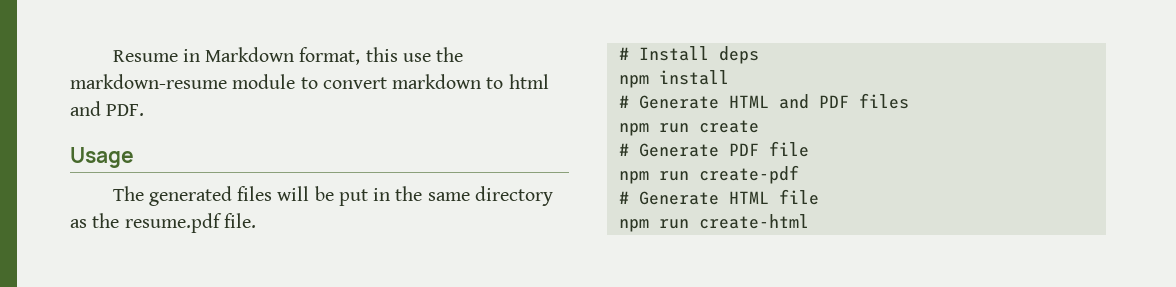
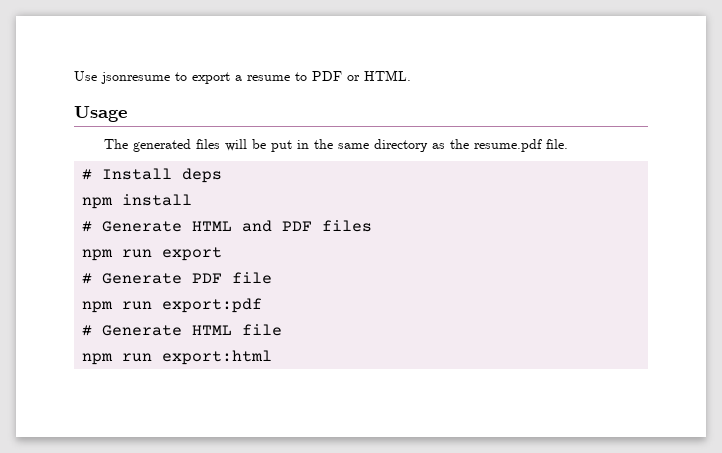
[112,47,464,65] [70,74,549,89] [70,101,145,116] Resume in Markdown format, this use the markdown-resume module to convert markdown to html and PDF. -> [74,70,411,84] Use jsonresume to export a resume to PDF or HTML.
[698,120,759,133] create -> [162,247,223,261] export
[698,165,799,184] create-pdf -> [162,298,263,313] export:pdf
[698,214,809,229] create-html -> [162,350,273,365] export:html

